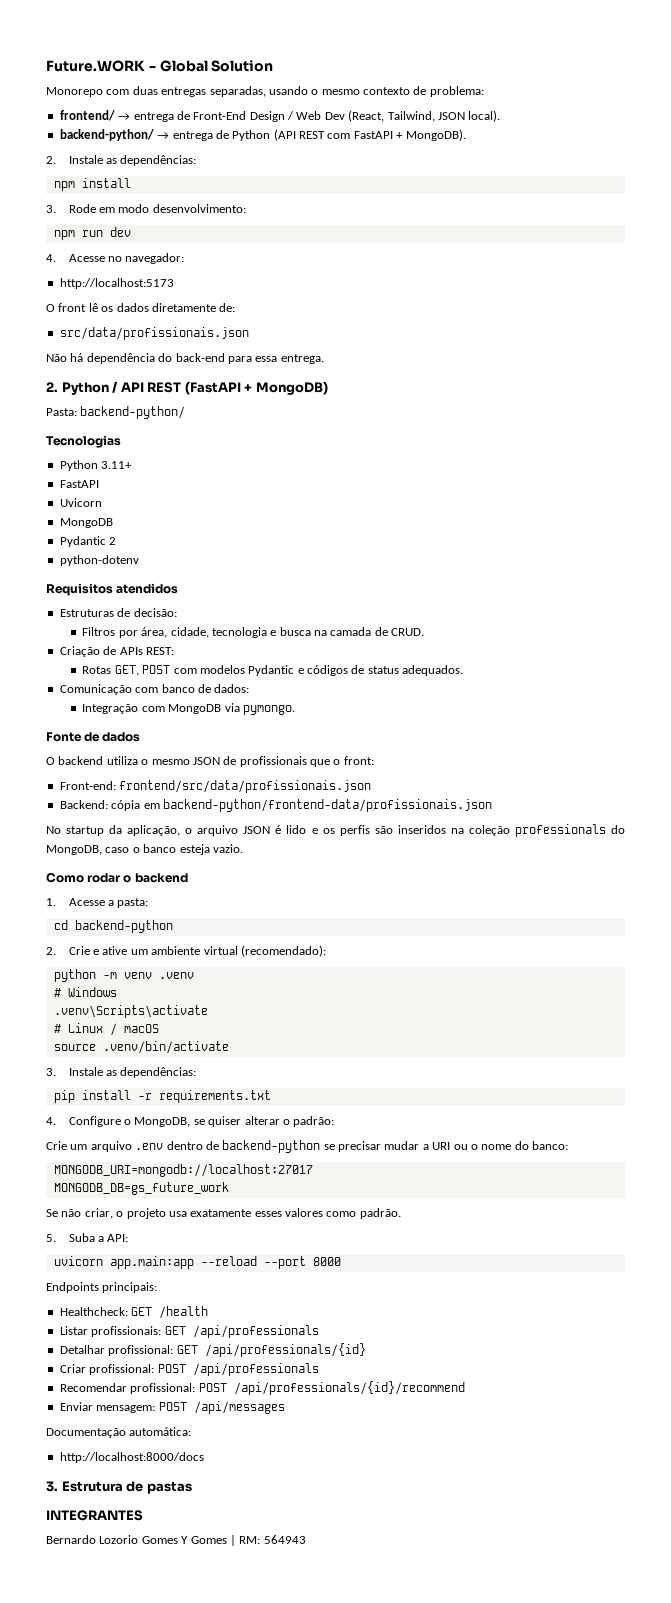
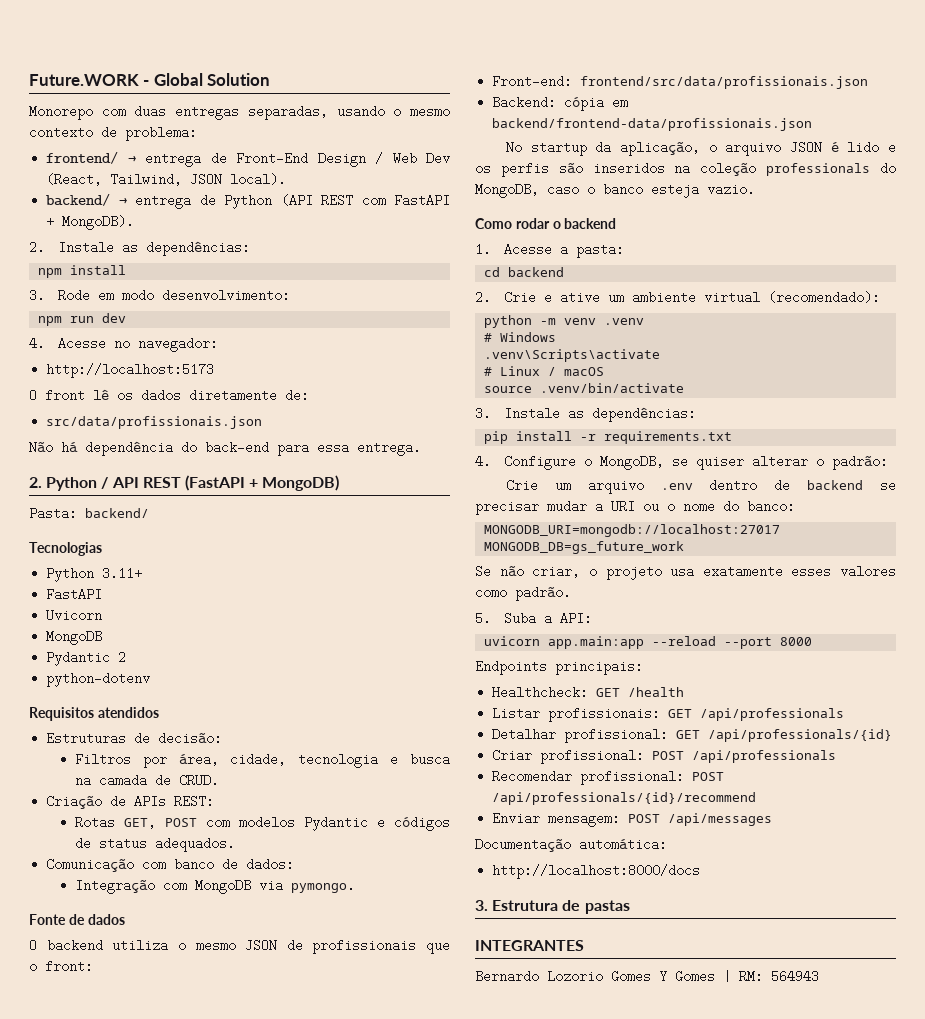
[59,129,154,141] backend-python/ -> [46,193,111,206] backend/
[80,406,186,419] backend-python/ -> [85,508,149,518] backend/
[162,799,492,812] backend-python/frontend-data/profissionais.json -> [492,118,813,131] backend/frontend-data/profissionais.json
[74,920,173,933] backend-python -> [508,267,565,277] backend
[222,1140,321,1153] backend-python -> [807,480,864,490] backend

